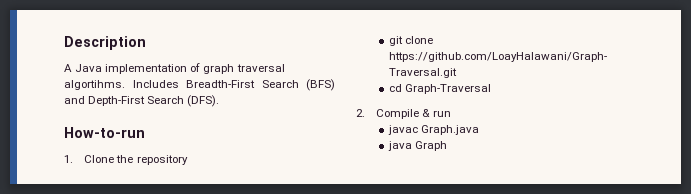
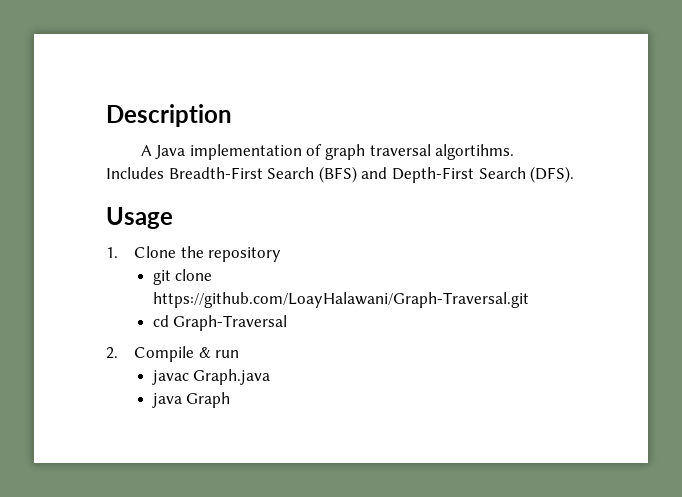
[64,127,145,138] How-to-run -> [106,207,173,229] Usage

